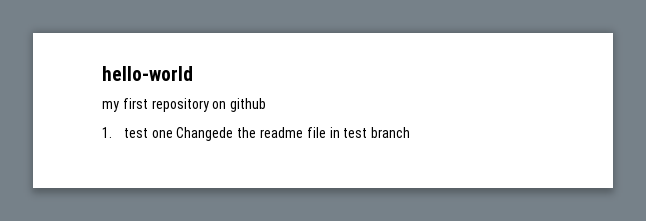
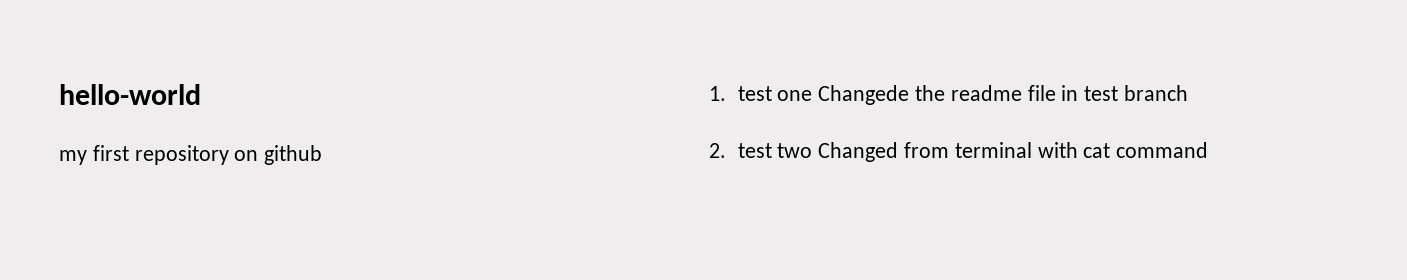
(411, 132) none -> [709,142,1209,162] // 2. test two Changed from terminal with cat command

